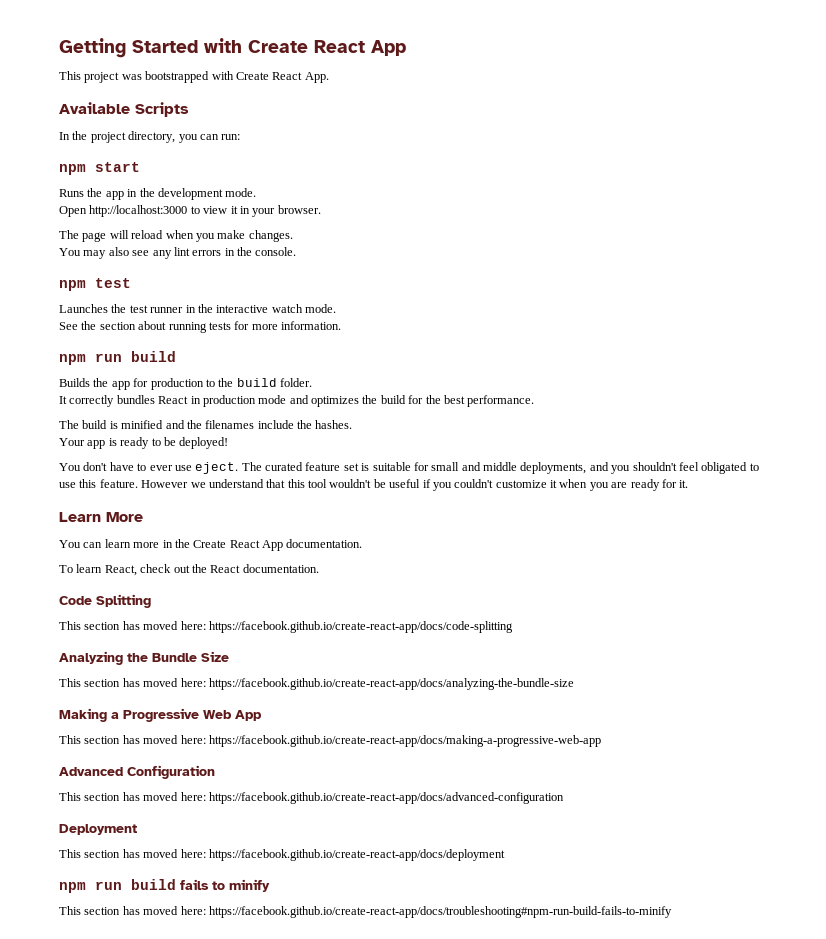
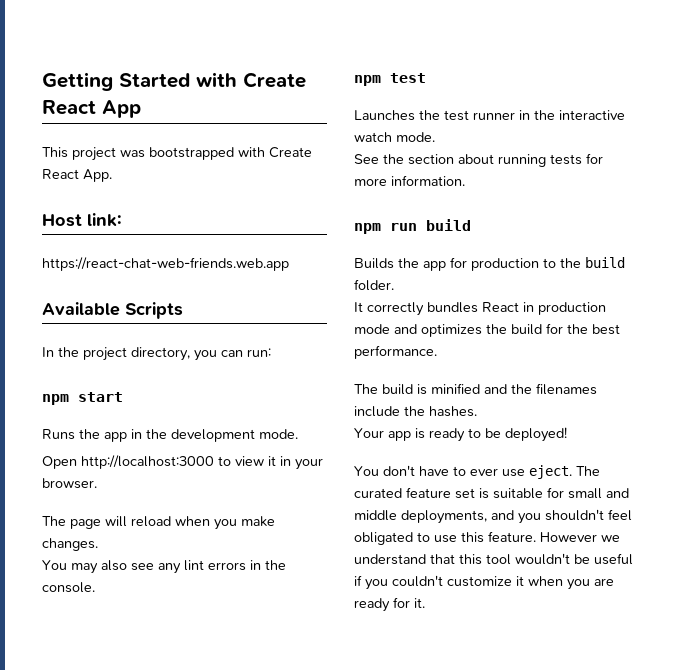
(329, 77) none -> [42,213,122,227] [42,257,289,271] // Host link: // https://react-chat-web-friends.web.app
[59,512,143,522] [59,539,363,551] [59,564,319,576] [59,594,151,608] [59,621,513,633] [59,651,229,665] [59,678,574,690] [59,708,262,722] [59,735,601,747] [59,765,215,779] [59,792,564,804] [59,824,137,835] [59,849,505,861] [59,879,270,893] [59,906,672,918] // Learn More // You can learn more in the Create React App documentation. // To learn React, check out the React documentation. // Code Splitting // This section has moved here: https://facebook.github.io/create-react-app/docs/code-splitting // Analyzing the Bundle Size // This section has moved here: https://facebook.github.io/create-react-app/docs/analyzing-the-bundle-size // Making a Progressive Web App // This section has moved here: https://facebook.github.io/create-react-app/docs/making-a-progressive-web-app // Advanced Configuration // This section has moved here: https://facebook.github.io/create-react-app/docs/advanced-configuration // Deployment // This section has moved here: https://facebook.github.io/create-react-app/docs/deployment // npm run build fails to minify // This section has moved here: https://facebook.github.io/create-react-app/docs/troubleshooting#npm-run-build-fails-to-minify -> (425, 603) none

